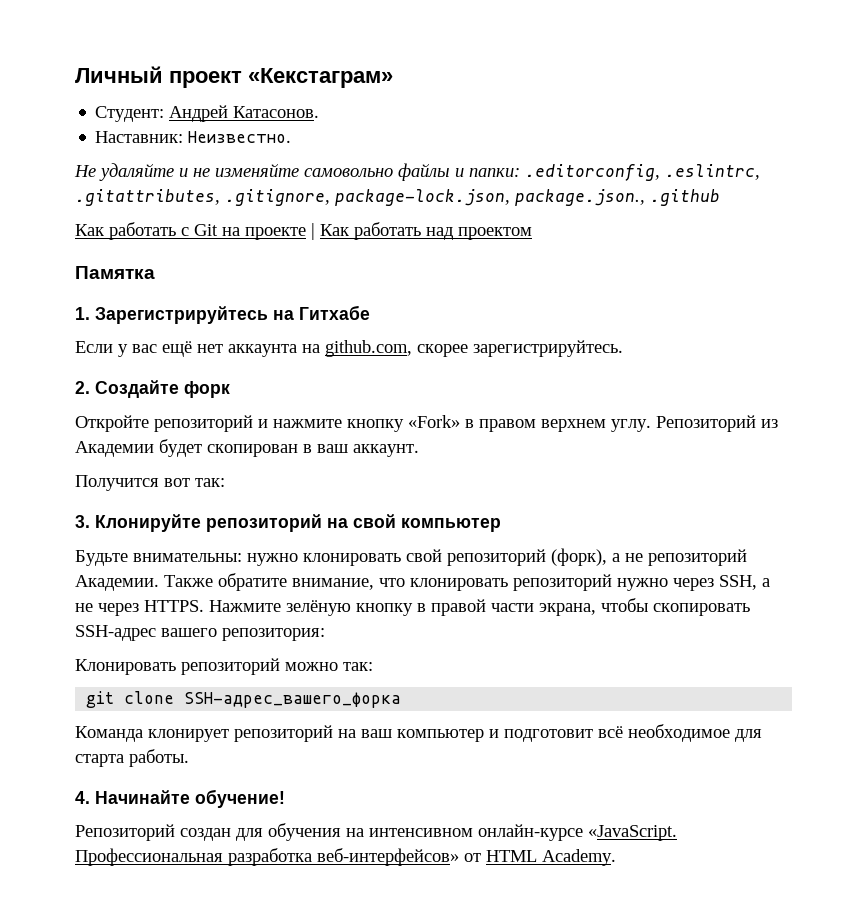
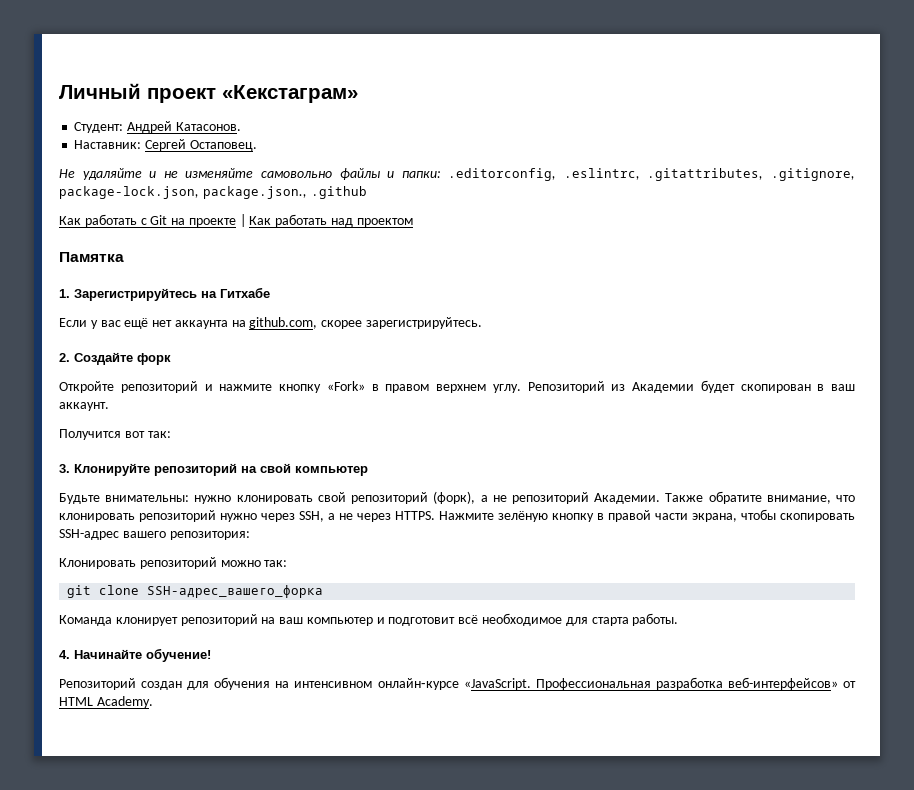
[188,131,292,143] Неизвестно. -> [145,139,257,151] Сергей Остаповец.

